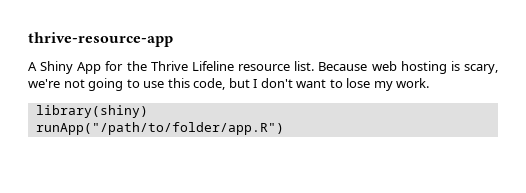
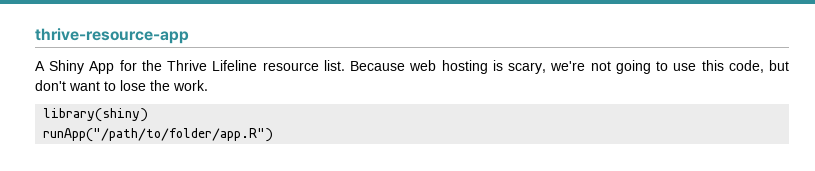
[253,79,258,88] I -> (789, 65) none
[373,81,393,91] my -> [150,80,170,91] the

